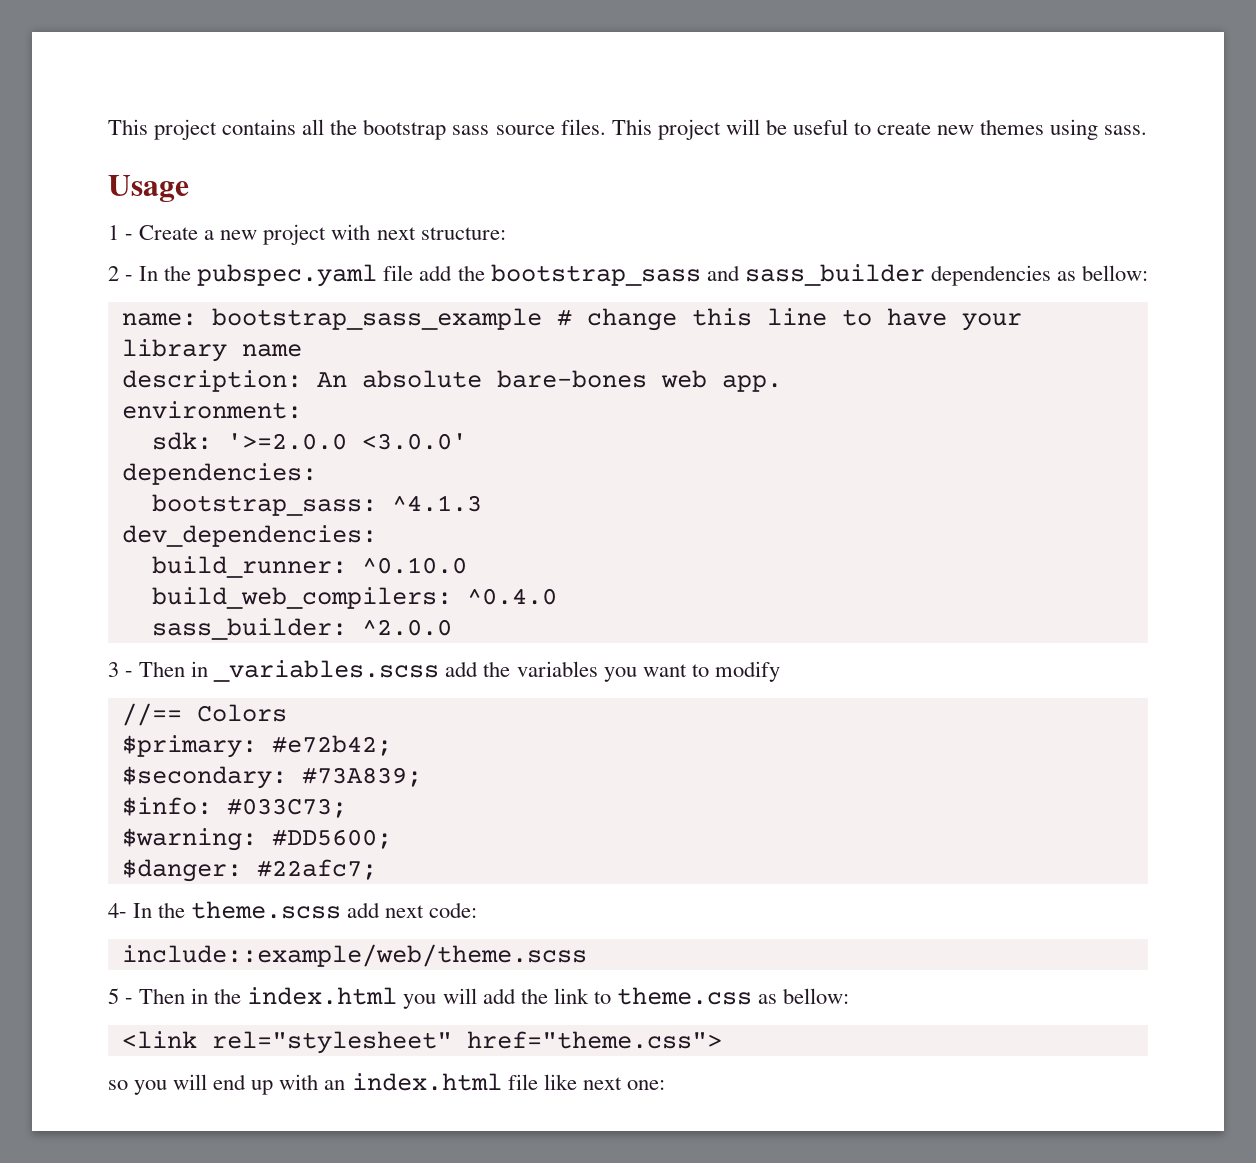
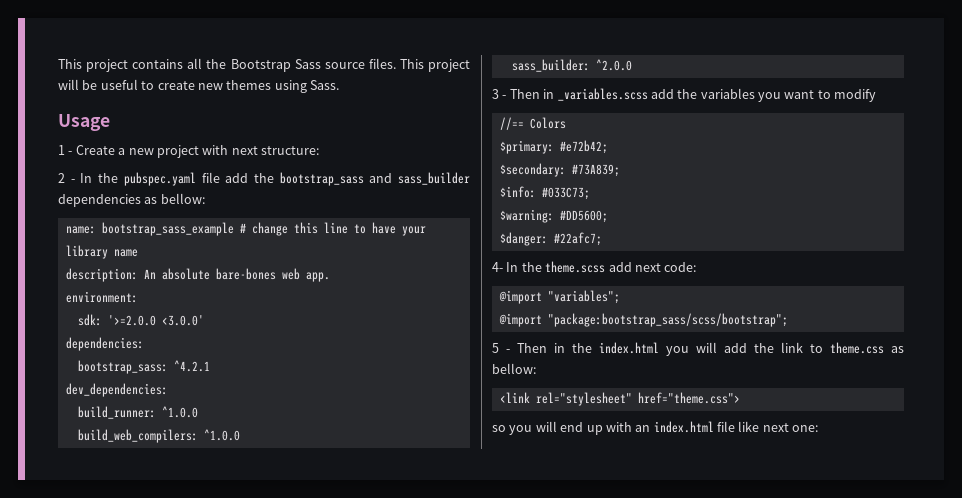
[363,119,490,140] bootstrap sass -> [230,59,321,72] Bootstrap Sass
[1104,125,1148,135] sass. -> [310,80,339,90] Sass.
[391,495,482,512] ^4.1.3 -> [173,360,210,372] ^4.2.1
[361,557,467,574] ^0.10.0 -> [161,406,198,418] ^1.0.0
[466,588,557,605] ^0.4.0 -> [203,429,240,441] ^1.0.0
[121,944,587,967] include::example/web/theme.scss -> [498,290,620,304] [498,313,788,327] @import "variables"; // @import "package:bootstrap_sass/scss/bootstrap";

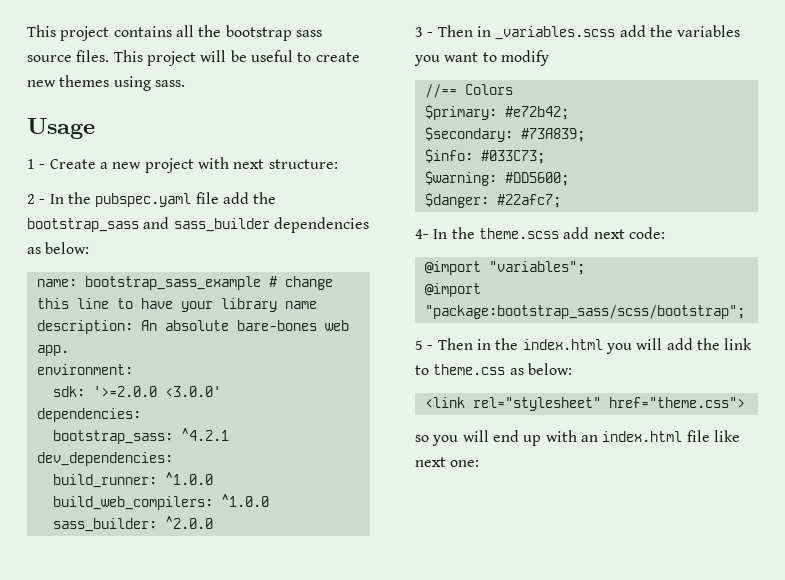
[230,59,321,72] Bootstrap Sass -> [225,25,322,41] bootstrap sass
[310,80,339,90] Sass. -> [154,80,185,87] sass.
[160,193,205,204] bellow: -> [45,242,90,254] below:
[492,363,536,374] bellow: -> [527,363,572,375] below:

